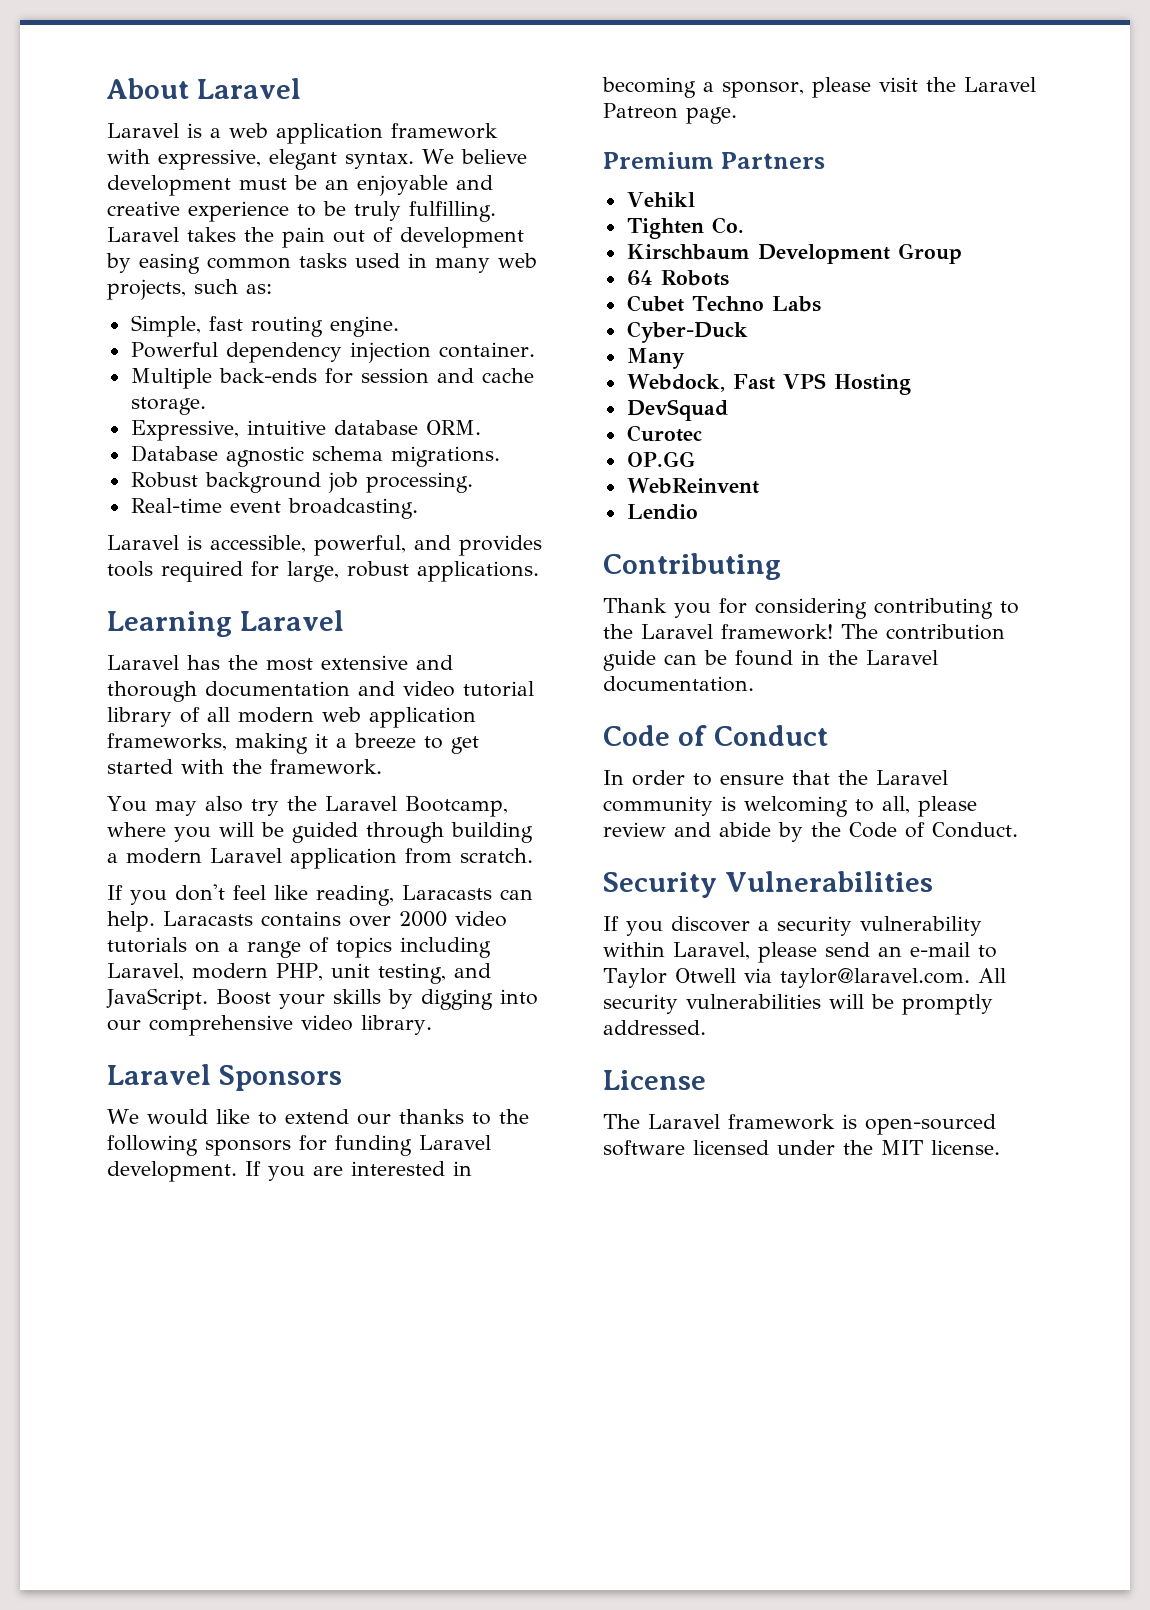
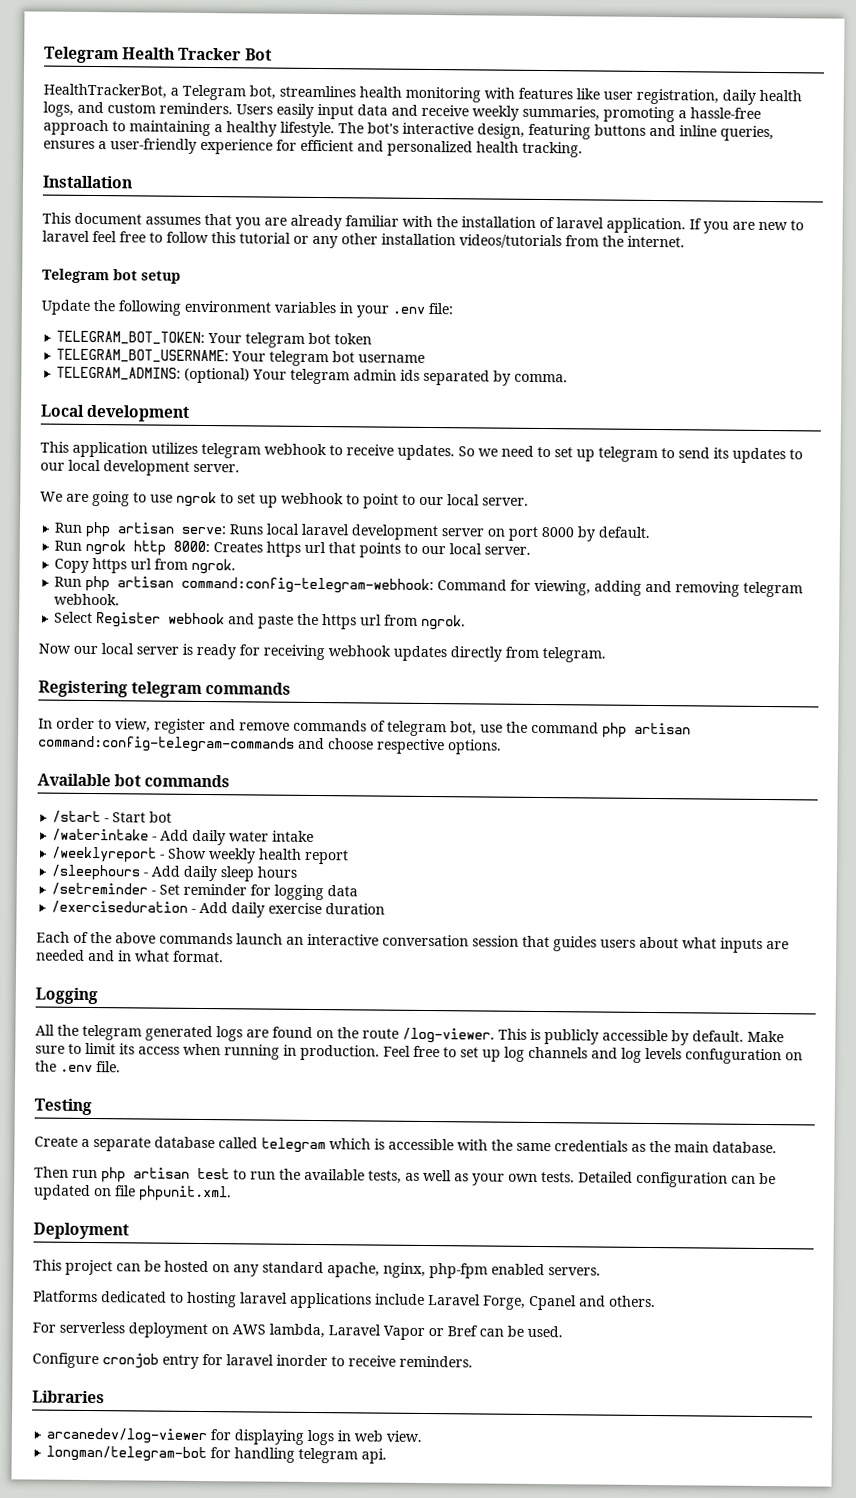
[106,78,301,99] [107,123,498,144] [107,149,527,170] [107,175,493,196] [107,201,496,222] [107,227,524,248] [106,253,537,274] [107,279,272,300] [130,315,399,337] [130,342,535,363] [130,368,534,389] [130,397,206,415] [130,420,481,441] [130,445,500,467] [130,472,473,493] [130,498,418,519] [107,535,542,556] [107,561,539,582] [107,610,344,637] [107,655,453,671] [107,681,534,702] [107,707,476,728] [107,733,479,754] [107,759,382,775] [107,796,508,817] [107,822,533,843] [107,848,533,869] [107,884,533,906] [107,911,507,932] [107,937,491,958] [107,963,491,984] [106,988,538,1010] [107,1015,432,1036] [107,1064,342,1091] [107,1109,529,1125] [107,1135,491,1156] [107,1161,472,1182] [602,77,1036,98] [603,103,737,124] [603,152,825,169] [626,192,695,207] [626,217,744,239] [626,243,962,264] [626,270,729,286] [626,295,821,312] [626,321,748,343] [626,348,685,369] [626,373,911,395] [626,399,728,421] [626,425,702,442] [626,451,695,467] [626,478,759,494] [626,504,698,520] [603,553,781,580] [603,598,1019,619] [603,624,1005,640] [603,650,938,671] [603,676,754,692] [603,725,828,746] [603,770,948,786] [603,796,977,817] [603,822,1018,842] [603,871,933,898] [603,916,982,936] [603,942,997,963] [603,968,1006,988] [603,994,993,1015] [603,1020,706,1035] [603,1070,706,1090] [603,1114,996,1135] [603,1140,1000,1156] About Laravel // Laravel is a web application framework with expressive, elegant syntax. We believe development must be an enjoyable and creative experience to be truly fulfilling. Laravel takes the pain out of development by easing common tasks used in many web projects, such as: // Simple, fast routing engine. // Powerful dependency injection container. // Multiple back-ends for session and cache storage. // Expressive, intuitive database ORM. // Database agnostic schema migrations. // Robust background job processing. // Real-time event broadcasting. // Laravel is accessible, powerful, and provides tools required for large, robust applications. // Learning Laravel // Laravel has the most extensive and thorough documentation and video tutorial library of all modern web application frameworks, making it a breeze to get started with the framework. // You may also try the Laravel Bootcamp, where you will be guided through building a modern Laravel application from scratch. // If you don't feel like reading, Laracasts can help. Laracasts contains over 2000 video tutorials on a range of topics including Laravel, modern PHP, unit testing, and JavaScript. Boost your skills by digging into our comprehensive video library. // Laravel Sponsors // We would like to extend our thanks to the following sponsors for funding Laravel development. If you are interested in becoming a sponsor, please visit the Laravel Patreon page. // Premium Partners // Vehikl // Tighten Co. // Kirschbaum Development Group // 64 Robots // Cubet Techno Labs // Cyber-Duck // Many // Webdock, Fast VPS Hosting // DevSquad // Curotec // OP.GG // WebReinvent // Lendio // Contributing // Thank you for considering contributing to the Laravel framework! The contribution guide can be found in the Laravel documentation. // Code of Conduct // In order to ensure that the Laravel community is welcoming to all, please review and abide by the Code of Conduct. // Security Vulnerabilities // If you discover a security vulnerability within Laravel, please send an e-mail to Taylor Otwell via taylor@laravel.com. All security vulnerabilities will be promptly addressed. // License // The Laravel framework is open-sourced software licensed under the MIT license. -> [44,46,272,64] [43,83,802,105] [43,101,761,123] [43,119,774,142] [43,138,583,158] [42,175,133,189] [42,212,804,234] [42,230,685,249] [42,268,181,284] [41,299,453,318] [56,330,373,348] [56,348,426,367] [56,366,569,386] [40,404,191,422] [40,441,803,464] [40,459,240,476] [40,491,529,509] [54,521,651,542] [54,539,532,558] [54,558,237,575] [54,575,804,598] [54,593,121,606] [54,611,467,631] [38,643,606,663] [38,680,292,698] [38,717,691,738] [37,735,502,755] [37,773,231,788] [52,810,173,824] [52,828,315,846] [51,846,350,865] [51,864,298,882] [51,882,359,901] [51,900,386,918] [36,931,789,953] [36,949,224,963] [35,987,98,1005] [35,1024,784,1046] [35,1042,803,1065] [35,1060,121,1073] [34,1098,92,1116] [34,1136,777,1154] [34,1166,776,1188] [33,1184,232,1202] [33,1222,129,1240] [33,1259,601,1279] [33,1290,656,1311] [32,1321,563,1340] [32,1352,473,1369] [32,1390,105,1404] [46,1427,423,1446] [46,1445,388,1464] Telegram Health Tracker Bot // HealthTrackerBot, a Telegram bot, streamlines health monitoring with features like user registration, daily health logs, and custom reminders. Users easily input data and receive weekly summaries, promoting a hassle-free approach to maintaining a healthy lifestyle. The bot's interactive design, featuring buttons and inline queries, ensures a user-friendly experience for efficient and personalized health tracking. // Installation // This document assumes that you are already familiar with the installation of laravel application. If you are new to laravel feel free to follow this tutorial or any other installation videos/tutorials from the internet. // Telegram bot setup // Update the following environment variables in your .env file: // TELEGRAM_BOT_TOKEN: Your telegram bot token // TELEGRAM_BOT_USERNAME: Your telegram bot username // TELEGRAM_ADMINS: (optional) Your telegram admin ids separated by comma. // Local development // This application utilizes telegram webhook to receive updates. So we need to set up telegram to send its updates to our local development server. // We are going to use ngrok to set up webhook to point to our local server. // Run php artisan serve: Runs local laravel development server on port 8000 by default. // Run ngrok http 8000: Creates https url that points to our local server. // Copy https url from ngrok. // Run php artisan command:config-telegram-webhook: Command for viewing, adding and removing telegram webhook. // Select Register webhook and paste the https url from ngrok. // Now our local server is ready for receiving webhook updates directly from telegram. // Registering telegram commands // In order to view, register and remove commands of telegram bot, use the command php artisan command:config-telegram-commands and choose respective options. // Available bot commands // /start - Start bot // /waterintake - Add daily water intake // /weeklyreport - Show weekly health report // /sleephours - Add daily sleep hours // /setreminder - Set reminder for logging data // /exerciseduration - Add daily exercise duration // Each of the above commands launch an interactive conversation session that guides users about what inputs are needed and in what format. // Logging // All the telegram generated logs are found on the route /log-viewer. This is publicly accessible by default. Make sure to limit its access when running in production. Feel free to set up log channels and log levels confuguration on the .env file. // Testing // Create a separate database called telegram which is accessible with the same credentials as the main database. // Then run php artisan test to run the available tests, as well as your own tests. Detailed configuration can be updated on file phpunit.xml. // Deployment // This project can be hosted on any standard apache, nginx, php-fpm enabled servers. // Platforms dedicated to hosting laravel applications include Laravel Forge, Cpanel and others. // For serverless deployment on AWS lambda, Laravel Vapor or Bref can be used. // Configure cronjob entry for laravel inorder to receive reminders. // Libraries // arcanedev/log-viewer for displaying logs in web view. // longman/telegram-bot for handling telegram api.

